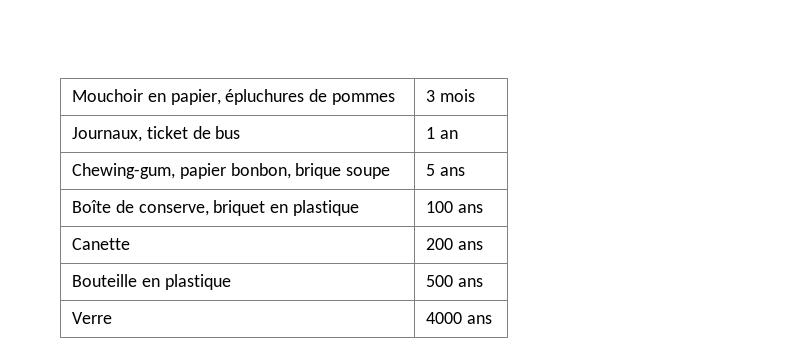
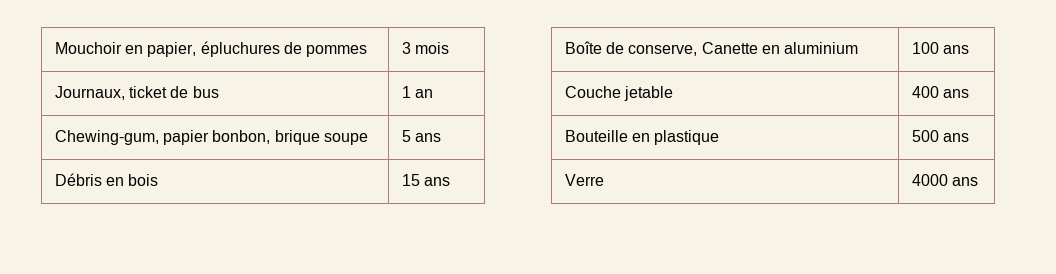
(465, 171) none -> [54,173,159,186] [401,174,451,186] // Débris en bois | 15 ans
[213,200,359,216] briquet en plastique -> [701,42,859,54] Canette en aluminium
[72,238,131,250] [426,238,454,250] Canette | 200 -> [564,86,674,101] [911,86,939,98] Couche jetable | 400

